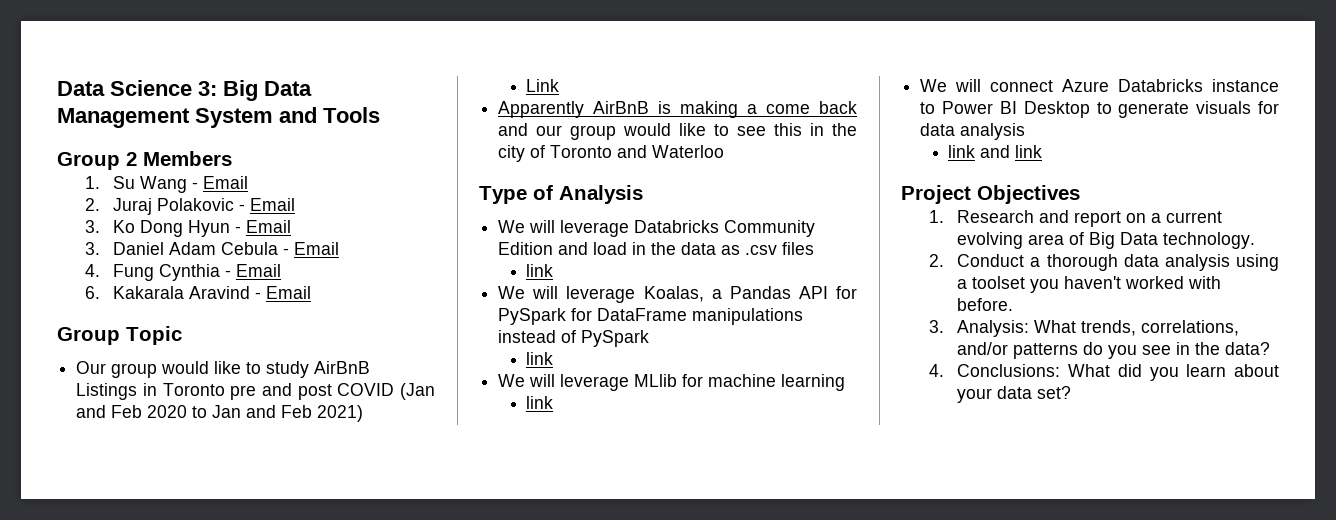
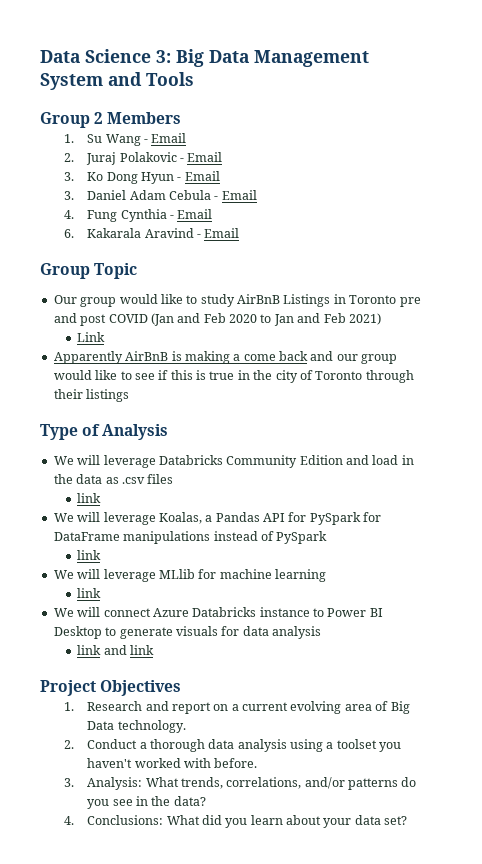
[774,123,803,136] this -> [158,370,235,380] if this is true
[617,145,725,158] and Waterloo -> [365,370,414,383] [53,389,130,402] through their listings

